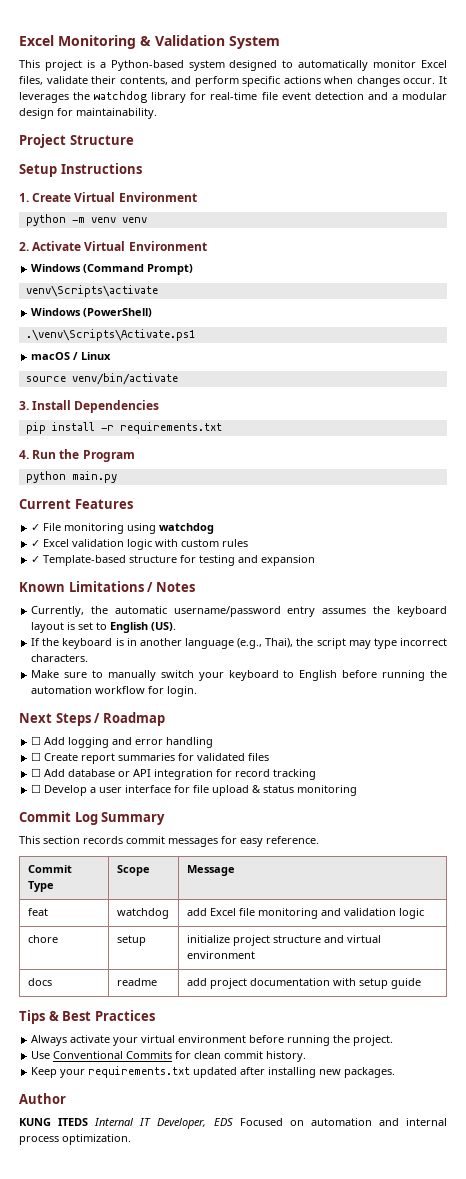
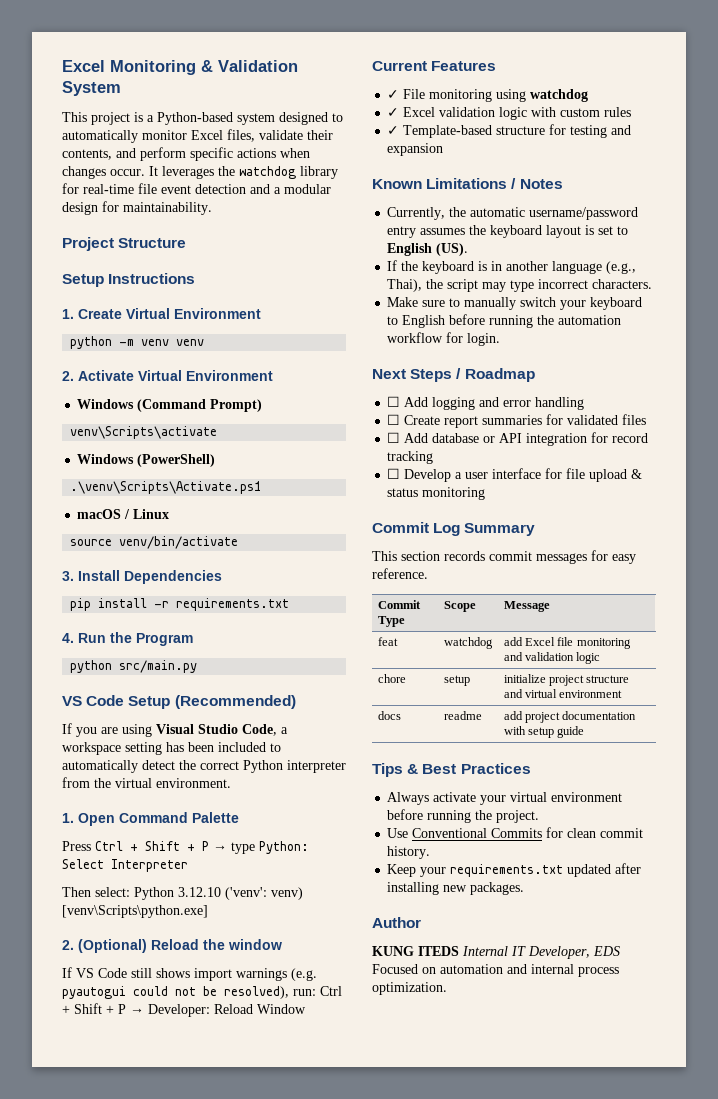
[71,471,117,483] main.py -> [119,660,198,673] [62,695,296,709] [62,723,288,737] [62,742,281,755] [62,760,346,773] [62,777,231,788] [62,812,239,826] [62,841,309,854] [62,859,188,872] [62,887,303,900] [62,905,208,918] [62,939,282,953] [62,967,317,981] [62,986,342,999] [62,1003,306,1017] src/main.py // VS Code Setup (Recommended) // If you are using Visual Studio Code, a workspace setting has been included to automatically detect the correct Python interpreter from the virtual environment. // 1. Open Command Palette // Press Ctrl + Shift + P → type Python: Select Interpreter // Then select: Python 3.12.10 ('venv': venv) [venv\Scripts\python.exe] // 2. (Optional) Reload the window // If VS Code still shows import warnings (e.g. pyautogui could not be resolved), run: Ctrl + Shift + P → Developer: Reload Window

